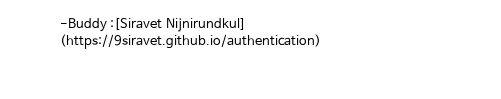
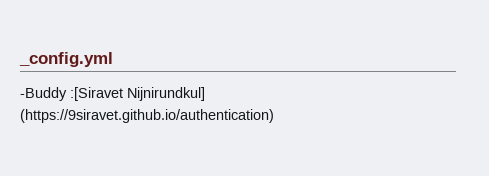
(60, 25) none -> [19,52,113,67] _config.yml //

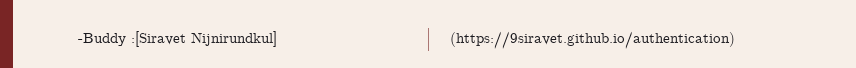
[19,52,113,67] _config.yml // -> (78, 39) none

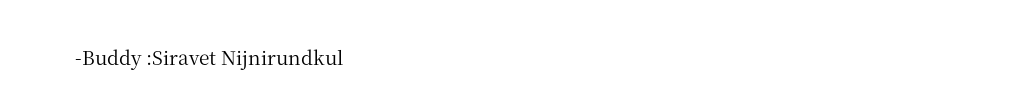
[131,31,735,49] :[Siravet Nijnirundkul] (https://9siravet.github.io/authentication) -> [146,49,344,70] :Siravet Nijnirundkul

